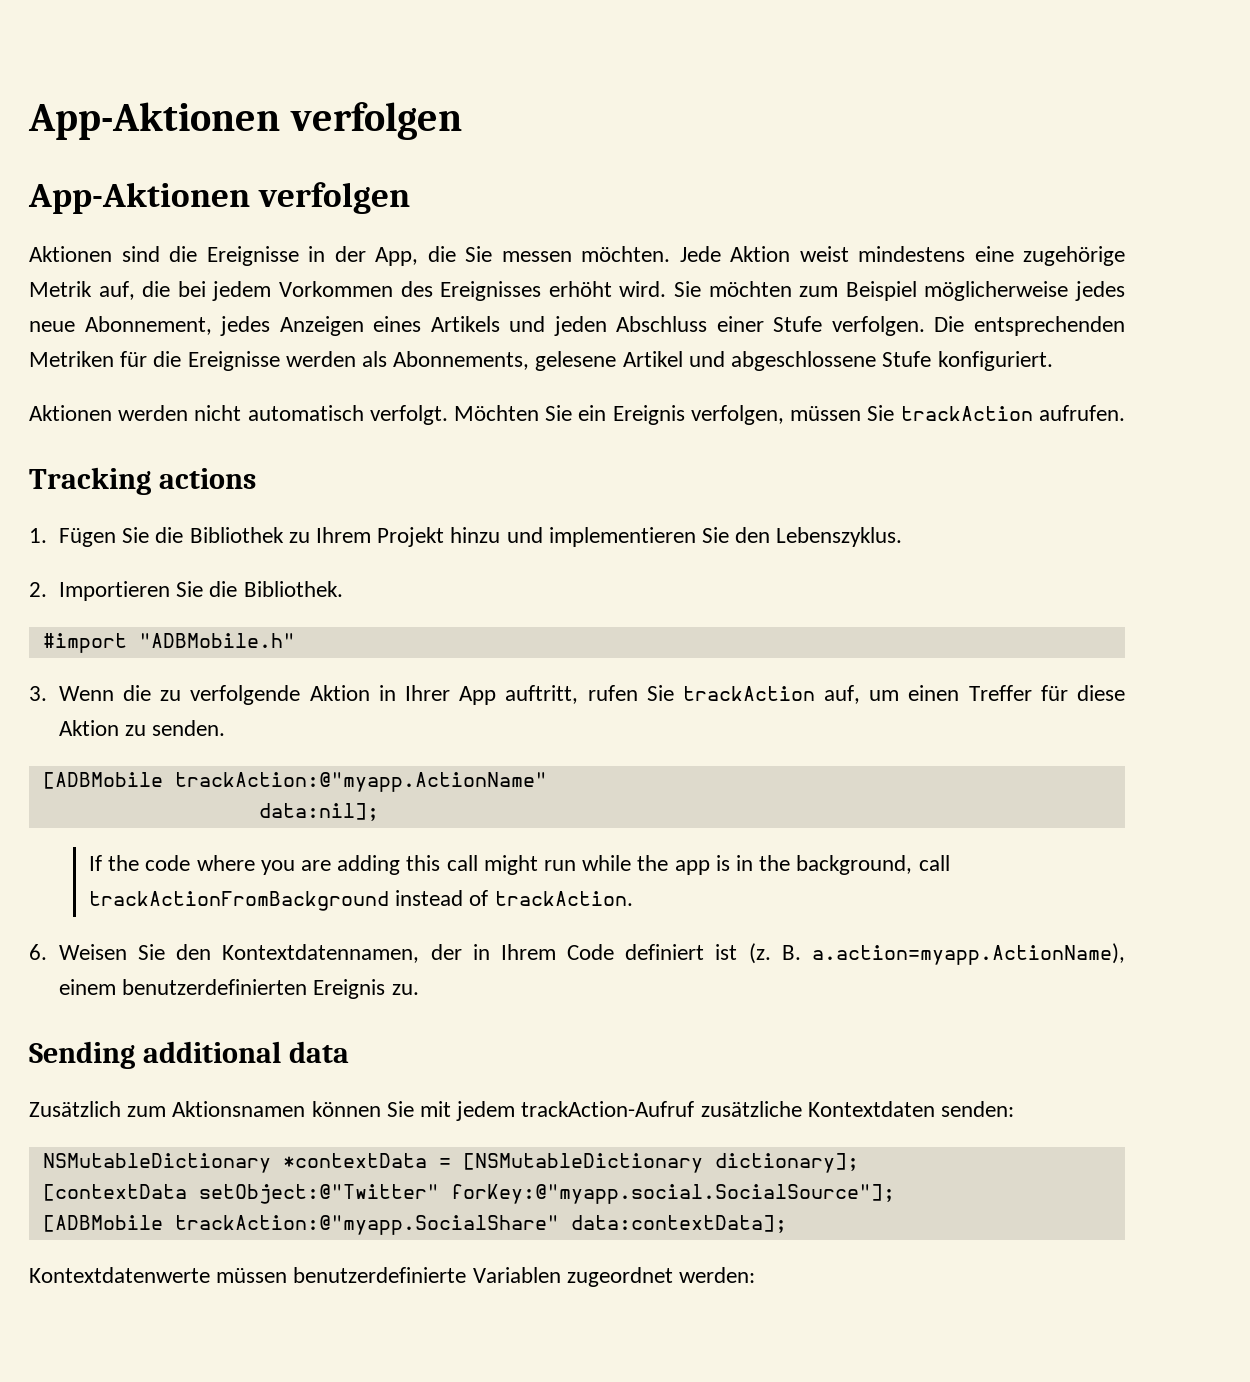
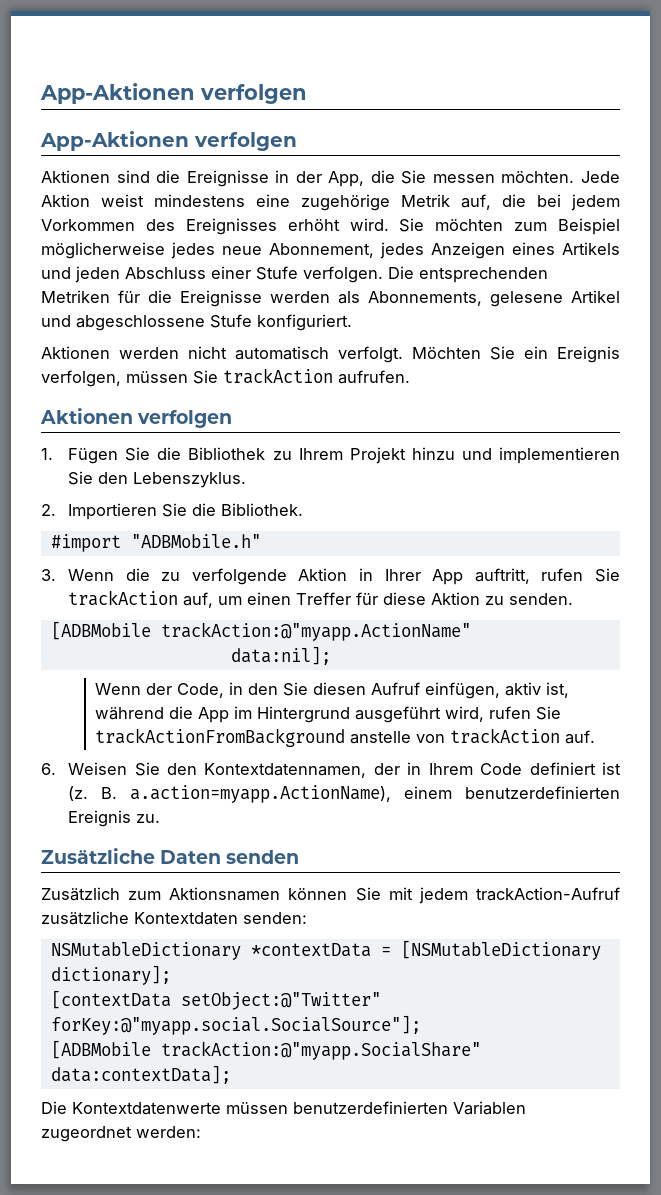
[29,467,256,495] Tracking actions -> [40,408,233,428] Aktionen verfolgen
[88,855,950,875] [88,890,633,911] If the code where you are adding this call might run while the app is in the background, call trackActionFromBackground instead of trackAction. -> [95,682,570,699] [95,706,562,723] [95,728,596,747] Wenn der Code, in den Sie diesen Aufruf einfügen, aktiv ist, während die App im Hintergrund ausgeführt wird, rufen Sie trackActionFromBackground anstelle von trackAction auf.
[29,1041,349,1069] Sending additional data -> [41,848,300,864] Zusätzliche Daten senden
(787, 1224) none -> [41,1101,67,1114] Die
[293,1267,467,1283] benutzerdefinierte -> [293,1101,448,1114] benutzerdefinierten

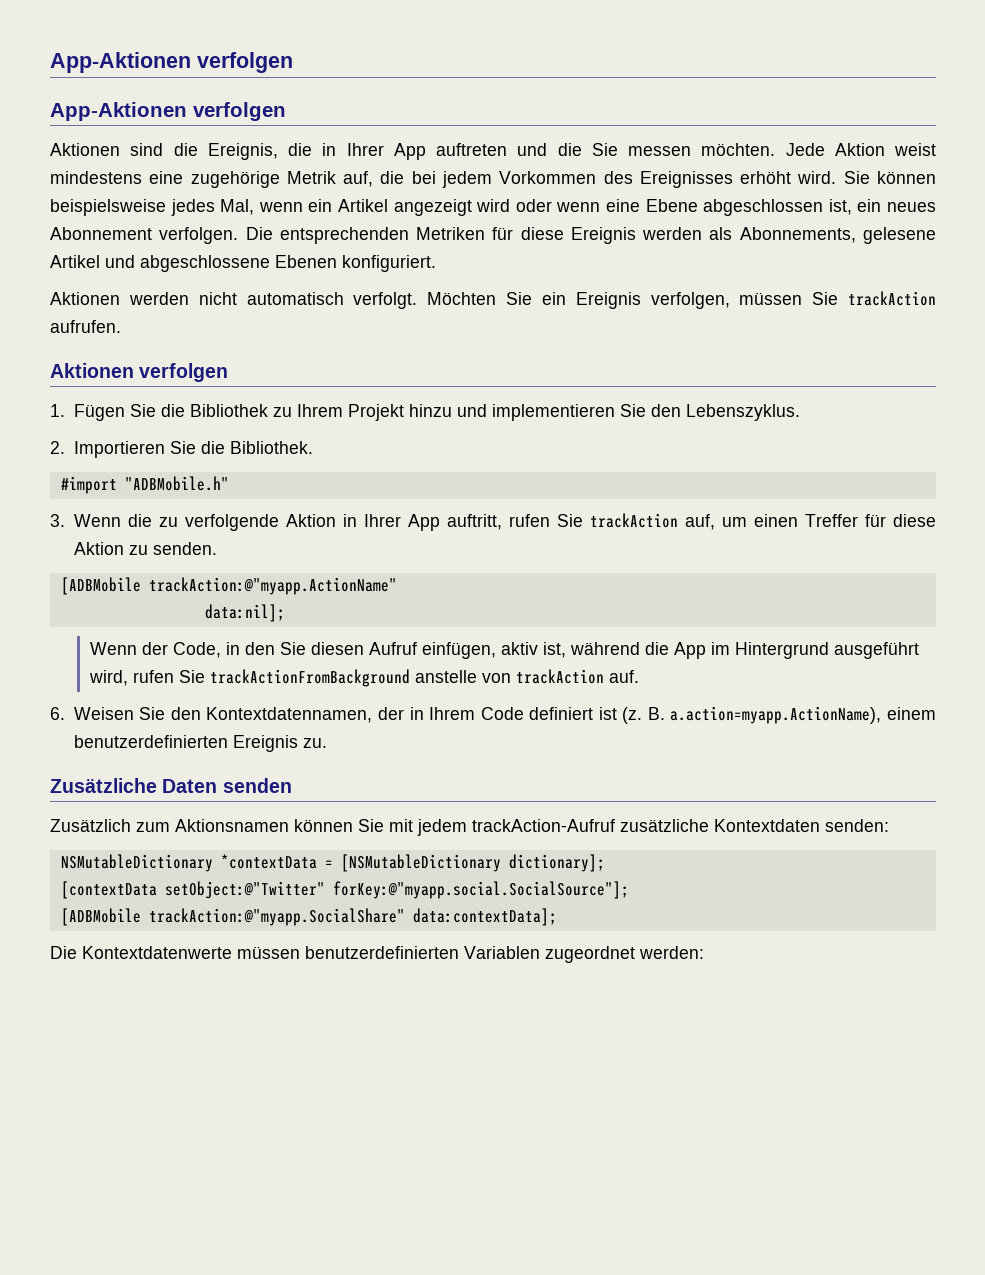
[186,170,365,187] Ereignisse in der App, -> [207,143,548,160] Ereignis, die in Ihrer App auftreten und
[435,218,620,235] [41,242,620,259] [41,266,298,283] möchten zum Beispiel möglicherweise jedes neue Abonnement, jedes Anzeigen eines Artikels und jeden Abschluss einer Stufe -> [877,171,937,184] [50,199,937,216] [50,227,152,240] können beispielsweise jedes Mal, wenn ein Artikel angezeigt wird oder wenn eine Ebene abgeschlossen ist, ein neues Abonnement
[148,290,262,307] die Ereignisse -> [520,227,636,244] diese Ereignis
[210,314,252,328] Stufe -> [275,255,337,268] Ebenen

